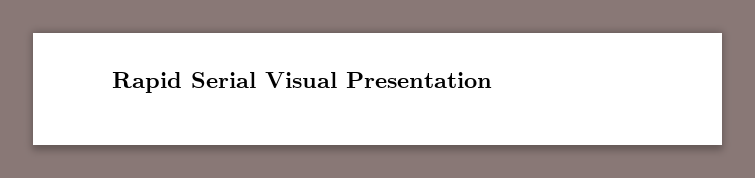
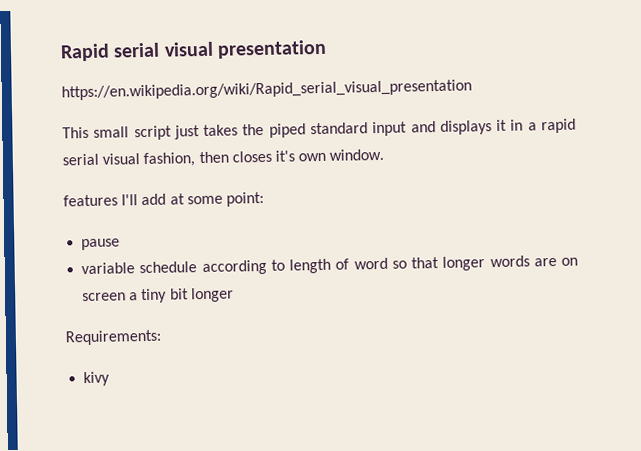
[191,72,492,88] Serial Visual Presentation -> [113,39,327,59] [61,79,472,101] [62,118,576,141] [62,148,385,168] [63,191,264,207] [81,238,121,251] [81,255,578,276] [82,287,234,304] [65,329,161,346] [83,371,111,387] serial visual presentation // https://en.wikipedia.org/wiki/Rapid_serial_visual_presentation // This small script just takes the piped standard input and displays it in a rapid serial visual fashion, then closes it's own window. // features I'll add at some point: // pause // variable schedule according to length of word so that longer words are on screen a tiny bit longer // Requirements: // kivy

